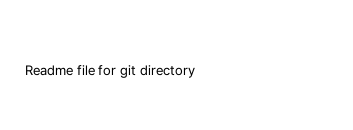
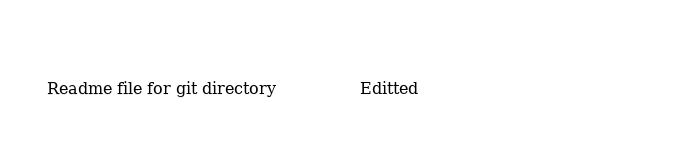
(195, 71) none -> [359,80,419,94] Editted

